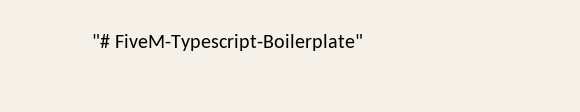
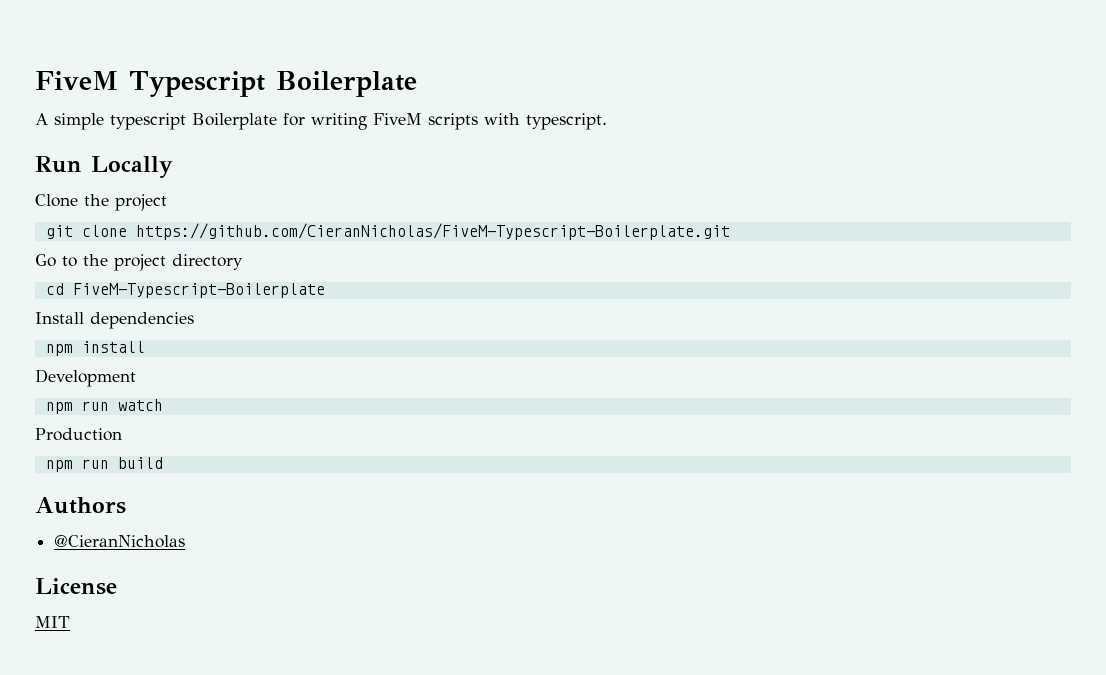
[92,34,364,51] "# FiveM-Typescript-Boilerplate" -> [35,71,417,97] [35,113,607,130] [35,156,173,178] [35,194,167,211] [45,223,730,240] [35,254,243,271] [45,283,325,298] [35,312,194,329] [45,341,145,356] [35,369,136,387] [45,399,163,414] [35,428,122,441] [45,457,163,472] [35,497,126,514] [54,535,186,548] [35,578,117,595] [35,616,70,628] FiveM Typescript Boilerplate // A simple typescript Boilerplate for writing FiveM scripts with typescript. // Run Locally // Clone the project // git clone https://github.com/CieranNicholas/FiveM-Typescript-Boilerplate.git // Go to the project directory // cd FiveM-Typescript-Boilerplate // Install dependencies // npm install // Development // npm run watch // Production // npm run build // Authors // @CieranNicholas // License // MIT

